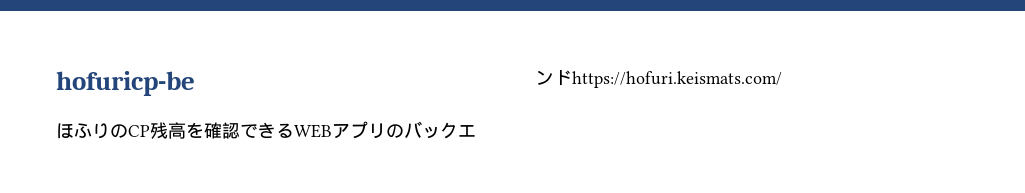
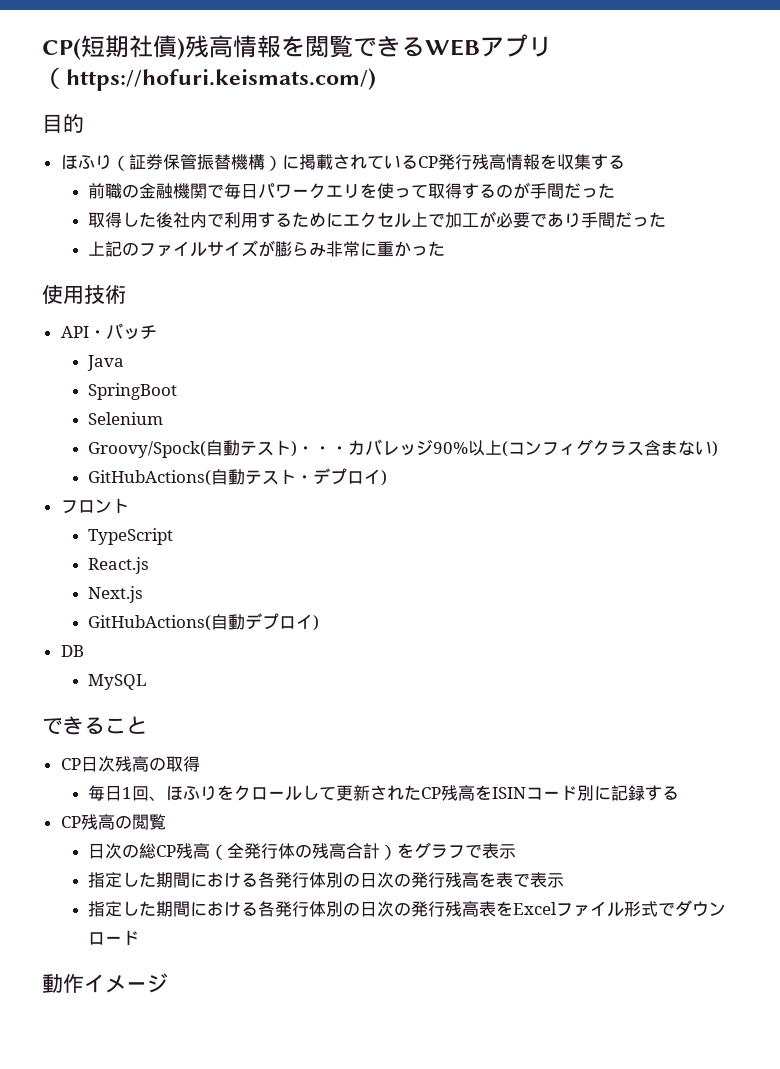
[56,71,195,96] [56,121,476,139] [536,70,782,88] hofuricp-be // ほふりのCP残高を確認できるWEBアプリのバックエンドhttps://hofuri.keismats.com/ -> [42,34,552,60] [42,67,376,91] [42,114,84,133] [60,154,625,171] [87,182,615,199] [87,211,666,228] [87,240,445,257] [42,284,126,304] [60,323,157,340] [86,355,124,371] [87,383,177,400] [87,412,163,425] [87,439,718,458] [87,468,387,486] [60,498,129,514] [87,528,173,545] [87,557,149,574] [87,586,143,603] [87,613,319,631] [60,645,84,657] [87,674,147,690] [42,716,147,735] [60,756,200,772] [87,785,679,801] [60,814,166,830] [87,842,516,860] [87,872,564,888] [87,900,726,917] [87,930,139,945] [42,973,168,993] CP(短期社債)残高情報を閲覧できるWEBアプリ（https://hofuri.keismats.com/) // 目的 // ほふり（証券保管振替機構）に掲載されているCP発行残高情報を収集する // 前職の金融機関で毎日パワークエリを使って取得するのが手間だった // 取得した後社内で利用するためにエクセル上で加工が必要であり手間だった // 上記のファイルサイズが膨らみ非常に重かった // 使用技術 // API・バッチ // Java // SpringBoot // Selenium // Groovy/Spock(自動テスト)・・・カバレッジ90%以上(コンフィグクラス含まない) // GitHubActions(自動テスト・デプロイ) // フロント // TypeScript // React.js // Next.js // GitHubActions(自動デプロイ) // DB // MySQL // できること // CP日次残高の取得 // 毎日1回、ほふりをクロールして更新されたCP残高をISINコード別に記録する // CP残高の閲覧 // 日次の総CP残高（全発行体の残高合計）をグラフで表示 // 指定した期間における各発行体別の日次の発行残高を表で表示 // 指定した期間における各発行体別の日次の発行残高表をExcelファイル形式でダウンロード // 動作イメージ

